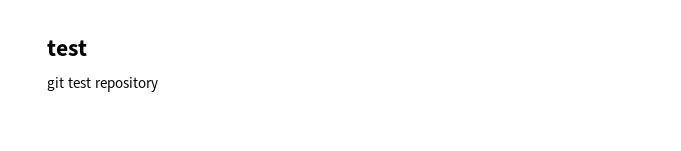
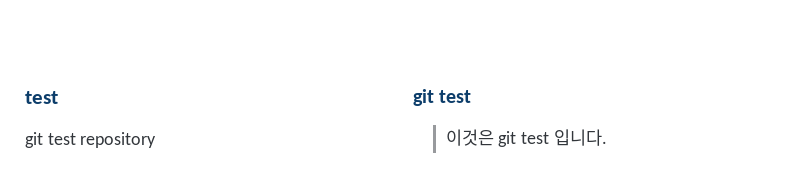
(159, 84) none -> [413,89,472,106] [445,129,607,147] // git test // 이것은 git test 입니다.

